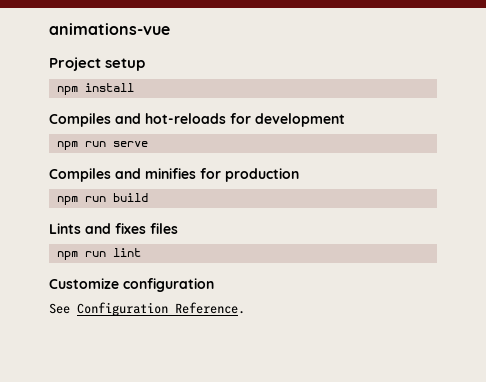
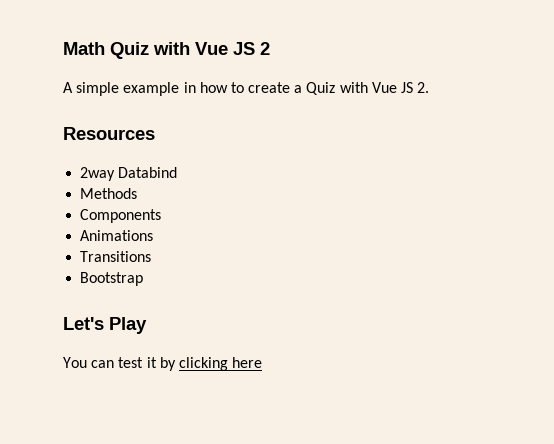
[49,23,170,35] [49,57,146,71] [56,83,134,95] [49,113,345,127] [56,141,148,150] [49,168,299,182] [56,193,148,205] [49,223,178,234] [56,248,141,260] [49,278,214,292] [49,302,245,316] animations-vue // Project setup // npm install // Compiles and hot-reloads for development // npm run serve // Compiles and minifies for production // npm run build // Lints and fixes files // npm run lint // Customize configuration // See Configuration Reference. -> [63,42,270,59] [63,82,430,96] [63,127,155,140] [80,167,178,181] [80,188,138,199] [80,209,162,223] [80,230,154,241] [80,251,152,262] [80,272,144,286] [63,317,147,334] [63,357,263,371] Math Quiz with Vue JS 2 // A simple example in how to create a Quiz with Vue JS 2. // Resources // 2way Databind // Methods // Components // Animations // Transitions // Bootstrap // Let's Play // You can test it by clicking here

